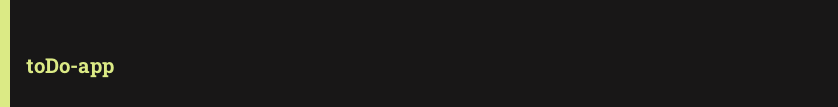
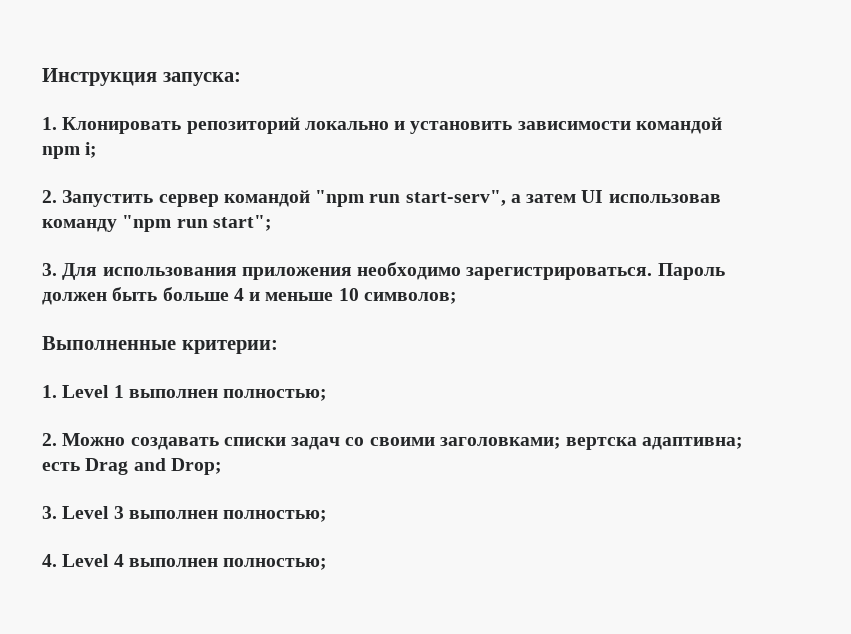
[26,58,114,78] toDo-app -> [42,68,241,86] [42,117,722,134] [42,142,98,159] [42,190,721,207] [42,215,272,232] [42,262,725,280] [42,287,457,305] [42,336,278,354] [42,385,328,401] [42,433,744,450] [42,458,222,475] [42,506,328,522] [42,554,328,570] Инструкция запуска: // 1. Клонировать репозиторий локально и установить зависимости командой npm i; // 2. Запустить сервер командой "npm run start-serv", а затем UI использовав команду "npm run start"; // 3. Для использования приложения необходимо зарегистрироваться. Пароль должен быть больше 4 и меньше 10 символов; // Выполненные критерии: // 1. Level 1 выполнен полностью; // 2. Можно создавать списки задач со своими заголовками; вертска адаптивна; есть Drag and Drop; // 3. Level 3 выполнен полностью; // 4. Level 4 выполнен полностью;

